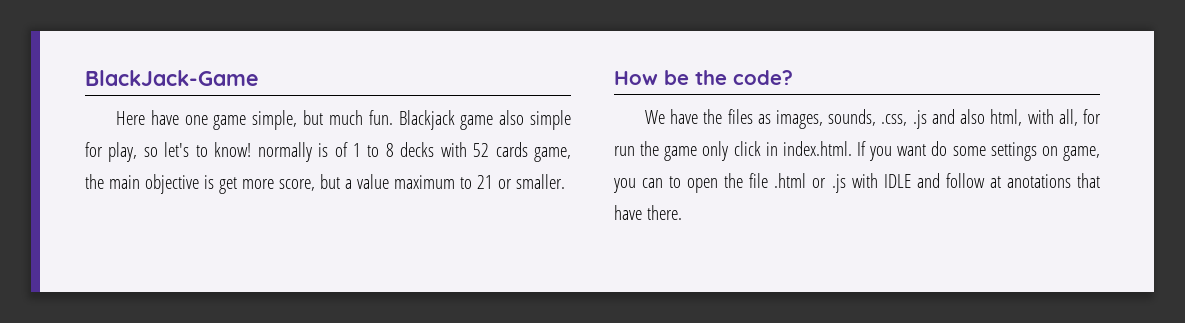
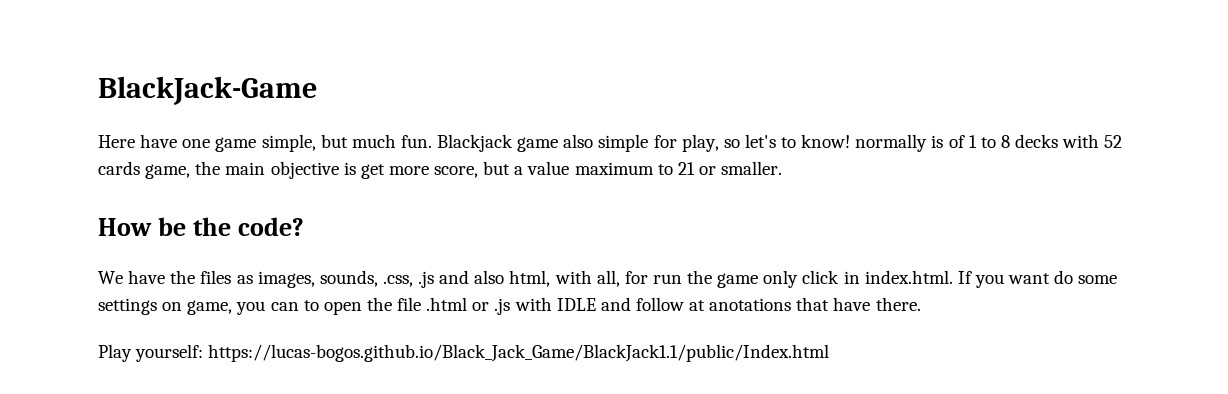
(682, 212) none -> [98,344,830,362] // Play yourself: https://lucas-bogos.github.io/Black_Jack_Game/BlackJack1.1/public/Index.html

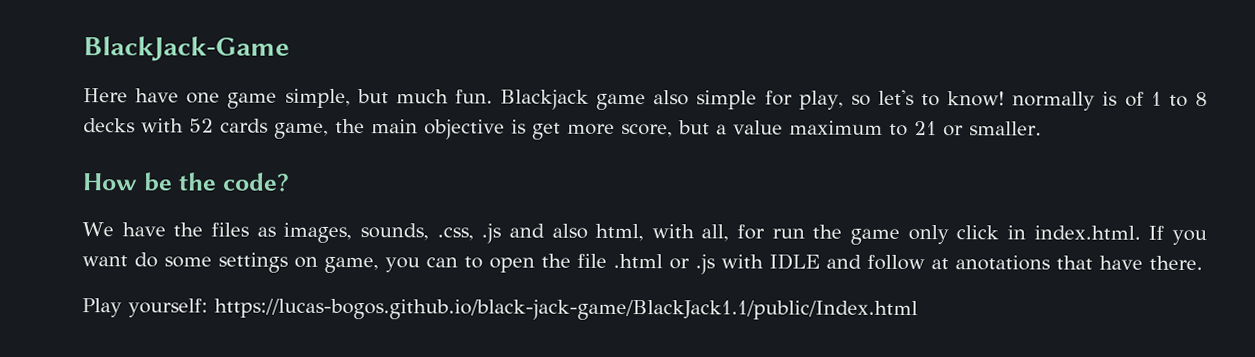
[208,344,830,362] https://lucas-bogos.github.io/Black_Jack_Game/BlackJack1.1/public/Index.html -> [214,298,918,322] https://lucas-bogos.github.io/black-jack-game/BlackJack1.1/public/Index.html

